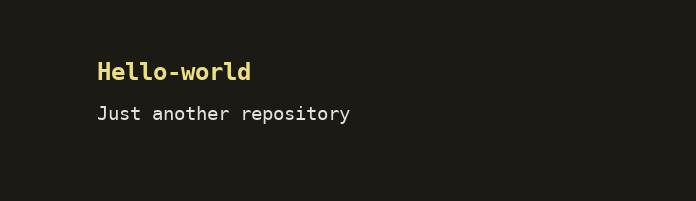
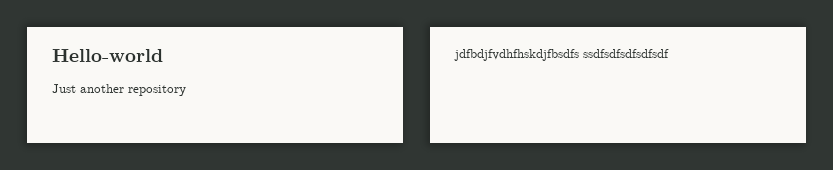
(350, 115) none -> [454,49,669,61] // jdfbdjfvdhfhskdjfbsdfs ssdfsdfsdfsdfsdf

